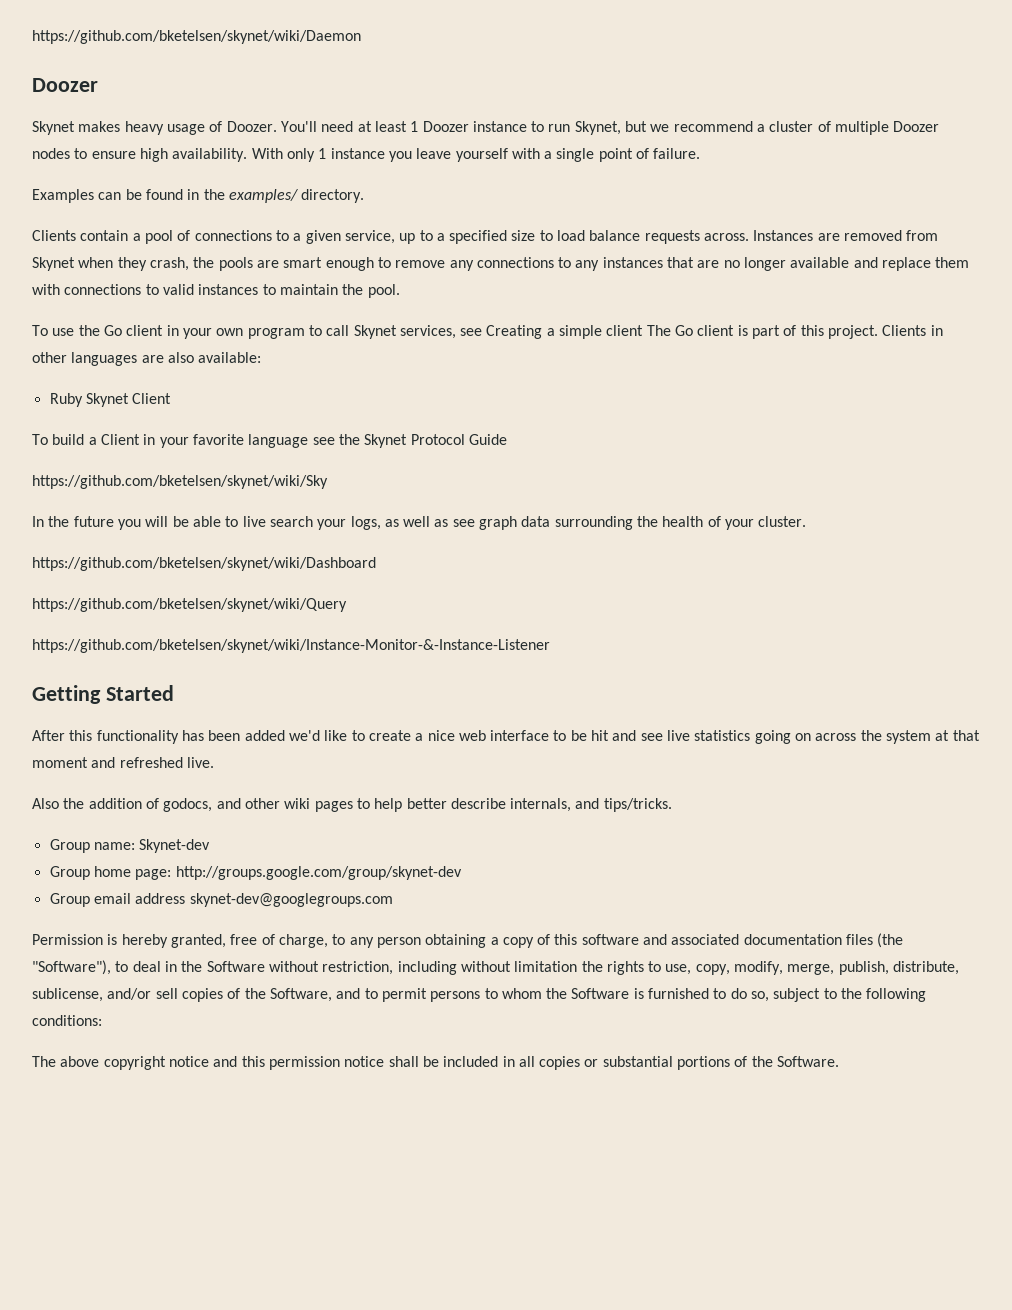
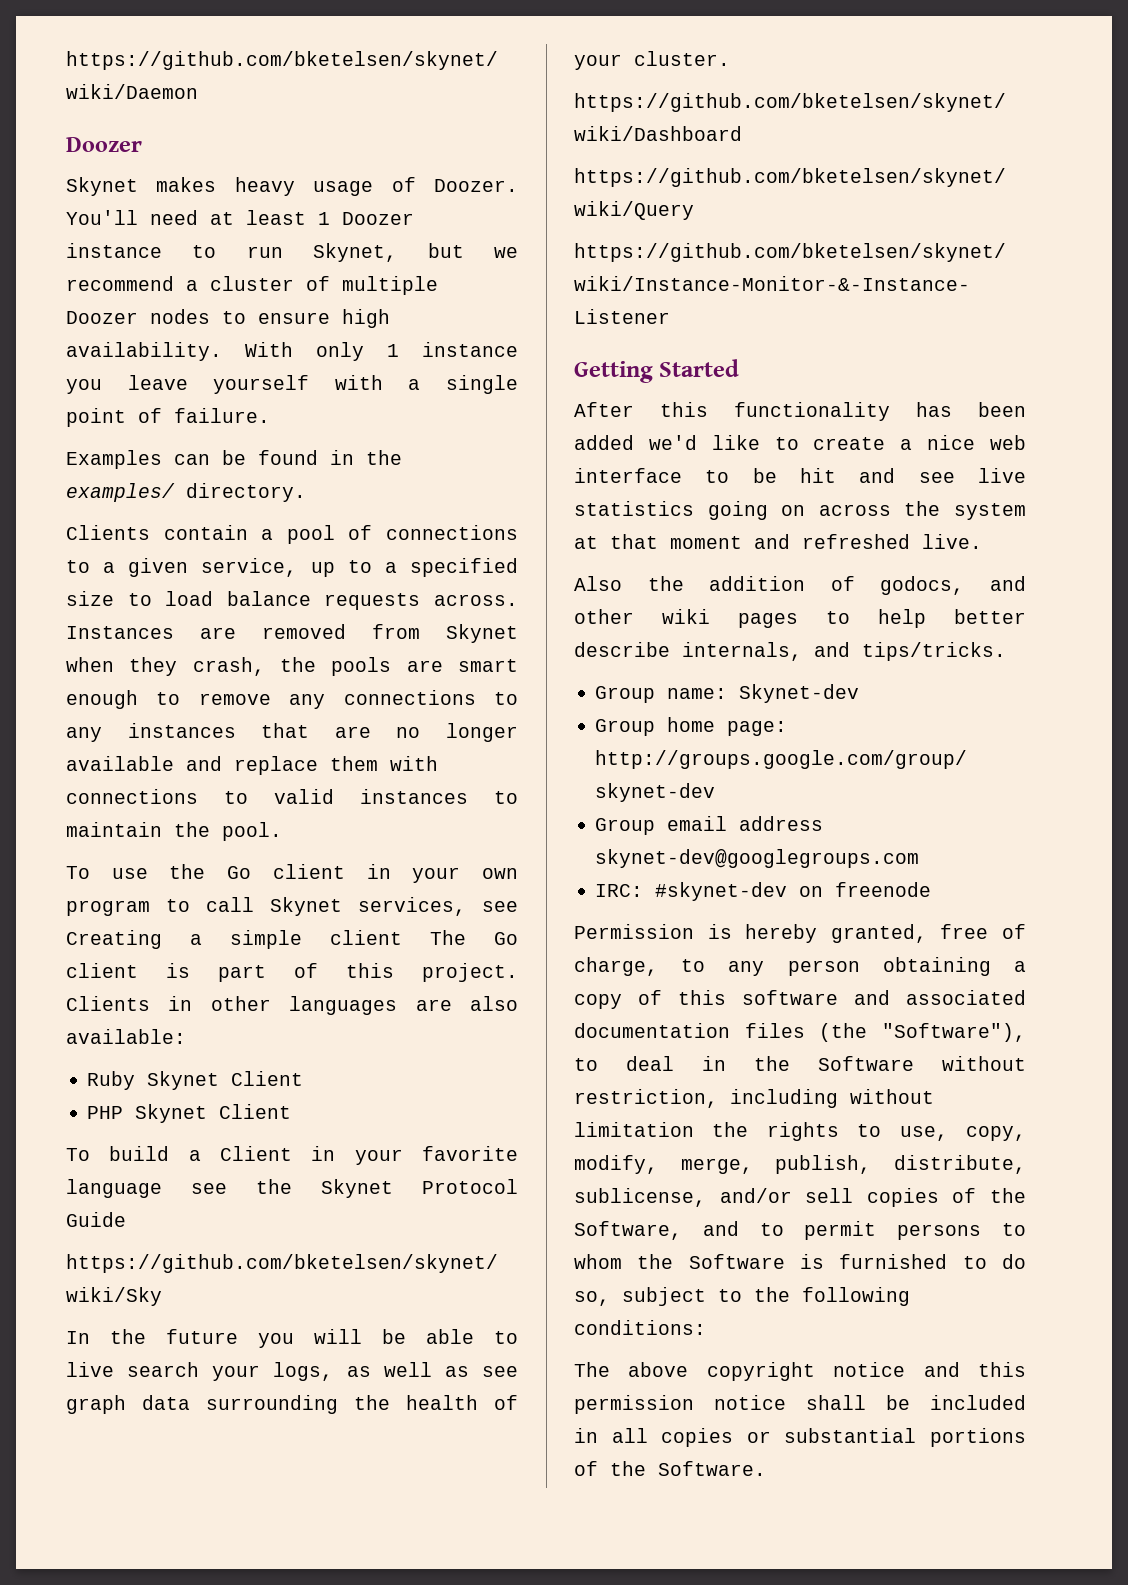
(172, 398) none -> [87,1104,292,1123] // PHP Skynet Client
(393, 900) none -> [595,882,932,901] // IRC: #skynet-dev on freenode

